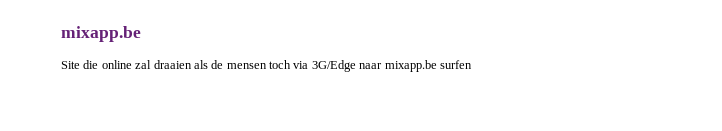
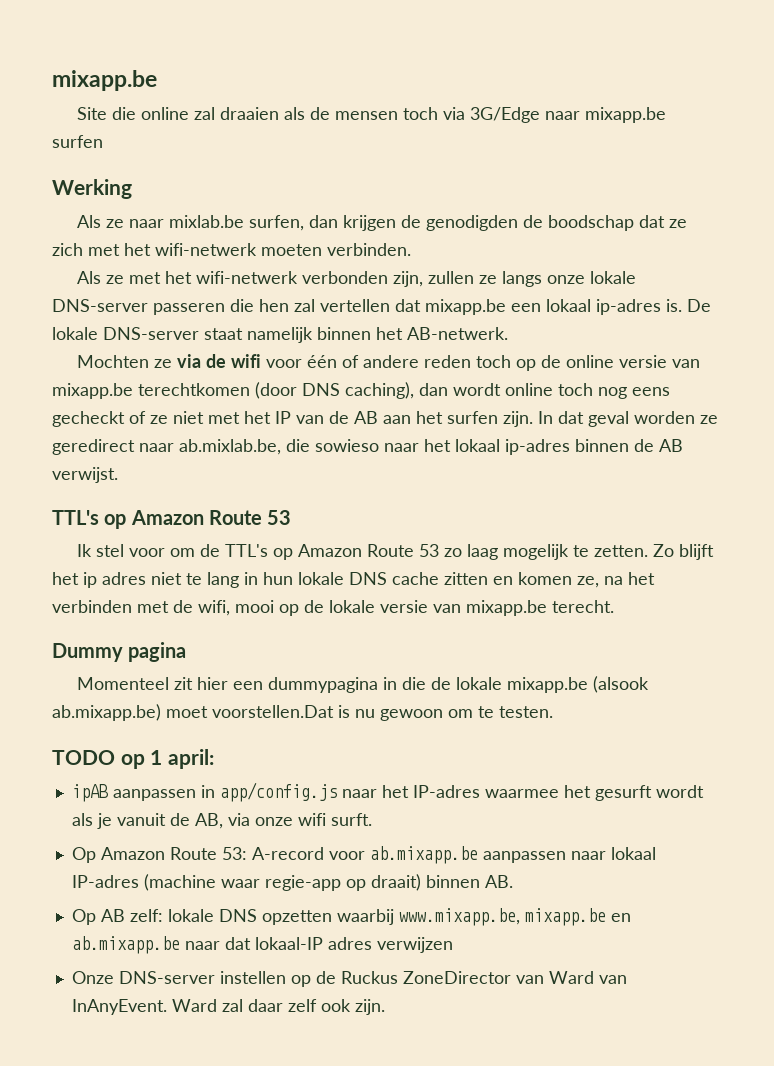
(472, 64) none -> [52,179,132,199] [77,215,688,231] [52,243,411,256] [77,271,637,287] [52,299,711,315] [52,327,508,343] [77,354,701,371] [52,382,670,399] [52,411,718,427] [52,439,683,455] [52,467,118,483] [52,510,292,529] [77,544,715,560] [52,572,655,588] [52,600,614,616] [52,642,187,662] [77,676,650,693] [52,704,553,721] [52,749,215,769] [71,782,704,802] [71,813,372,829] [71,846,656,864] [71,874,513,891] [71,908,631,926] [71,936,453,954] [71,971,627,987] [71,999,385,1015] // Werking // Als ze naar mixlab.be surfen, dan krijgen de genodigden de boodschap dat ze zich met het wifi-netwerk moeten verbinden. // Als ze met het wifi-netwerk verbonden zijn, zullen ze langs onze lokale DNS-server passeren die hen zal vertellen dat mixapp.be een lokaal ip-adres is. De lokale DNS-server staat namelijk binnen het AB-netwerk. // Mochten ze via de wifi voor één of andere reden toch op de online versie van mixapp.be terechtkomen (door DNS caching), dan wordt online toch nog eens gecheckt of ze niet met het IP van de AB aan het surfen zijn. In dat geval worden ze geredirect naar ab.mixlab.be, die sowieso naar het lokaal ip-adres binnen de AB verwijst. // TTL's op Amazon Route 53 // Ik stel voor om de TTL's op Amazon Route 53 zo laag mogelijk te zetten. Zo blijft het ip adres niet te lang in hun lokale DNS cache zitten en komen ze, na het verbinden met de wifi, mooi op de lokale versie van mixapp.be terecht. // Dummy pagina // Momenteel zit hier een dummypagina in die de lokale mixapp.be (alsook ab.mixapp.be) moet voorstellen.Dat is nu gewoon om te testen. // TODO op 1 april: // ipAB aanpassen in app/config.js naar het IP-adres waarmee het gesurft wordt als je vanuit de AB, via onze wifi surft. // Op Amazon Route 53: A-record voor ab.mixapp.be aanpassen naar lokaal IP-adres (machine waar regie-app op draait) binnen AB. // Op AB zelf: lokale DNS opzetten waarbij www.mixapp.be, mixapp.be en ab.mixapp.be naar dat lokaal-IP adres verwijzen // Onze DNS-server instellen op de Ruckus ZoneDirector van Ward van InAnyEvent. Ward zal daar zelf ook zijn.

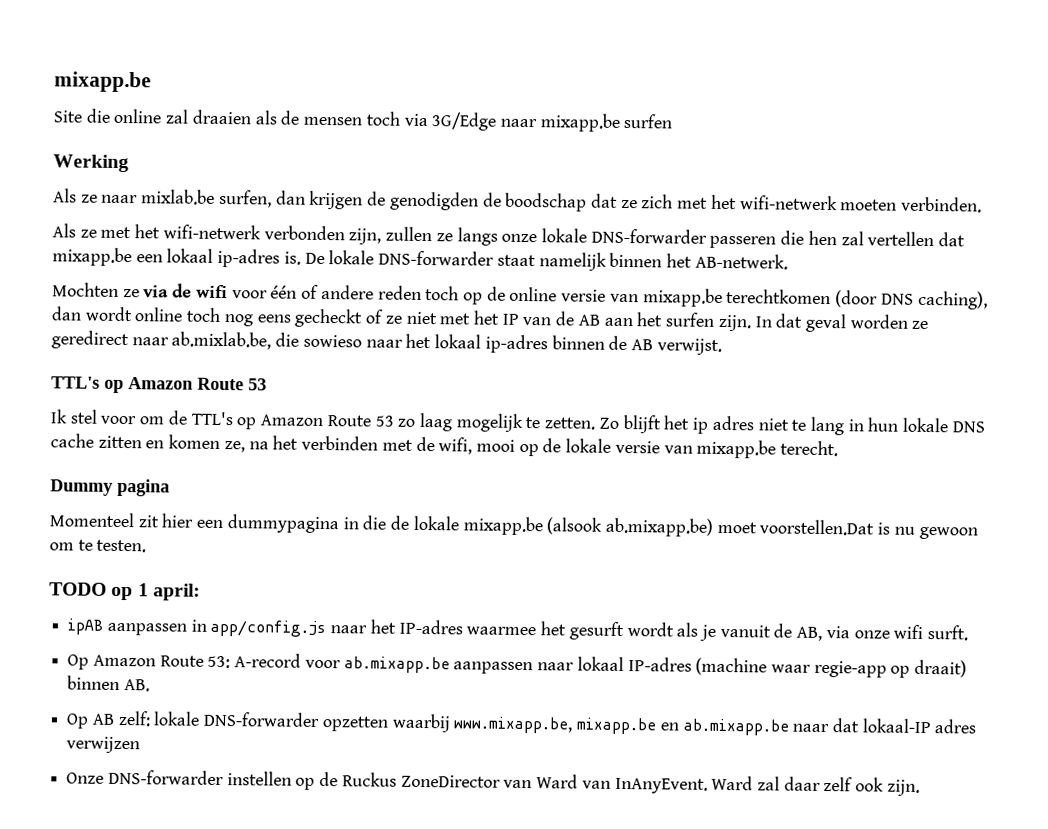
[52,299,148,312] DNS-server -> [590,228,707,244] DNS-forwarder
[103,327,199,340] DNS-server -> [378,250,495,266] DNS-forwarder
[218,909,257,922] DNS -> [203,711,321,727] DNS-forwarder
[118,971,215,984] DNS-server -> [107,769,224,786] DNS-forwarder

